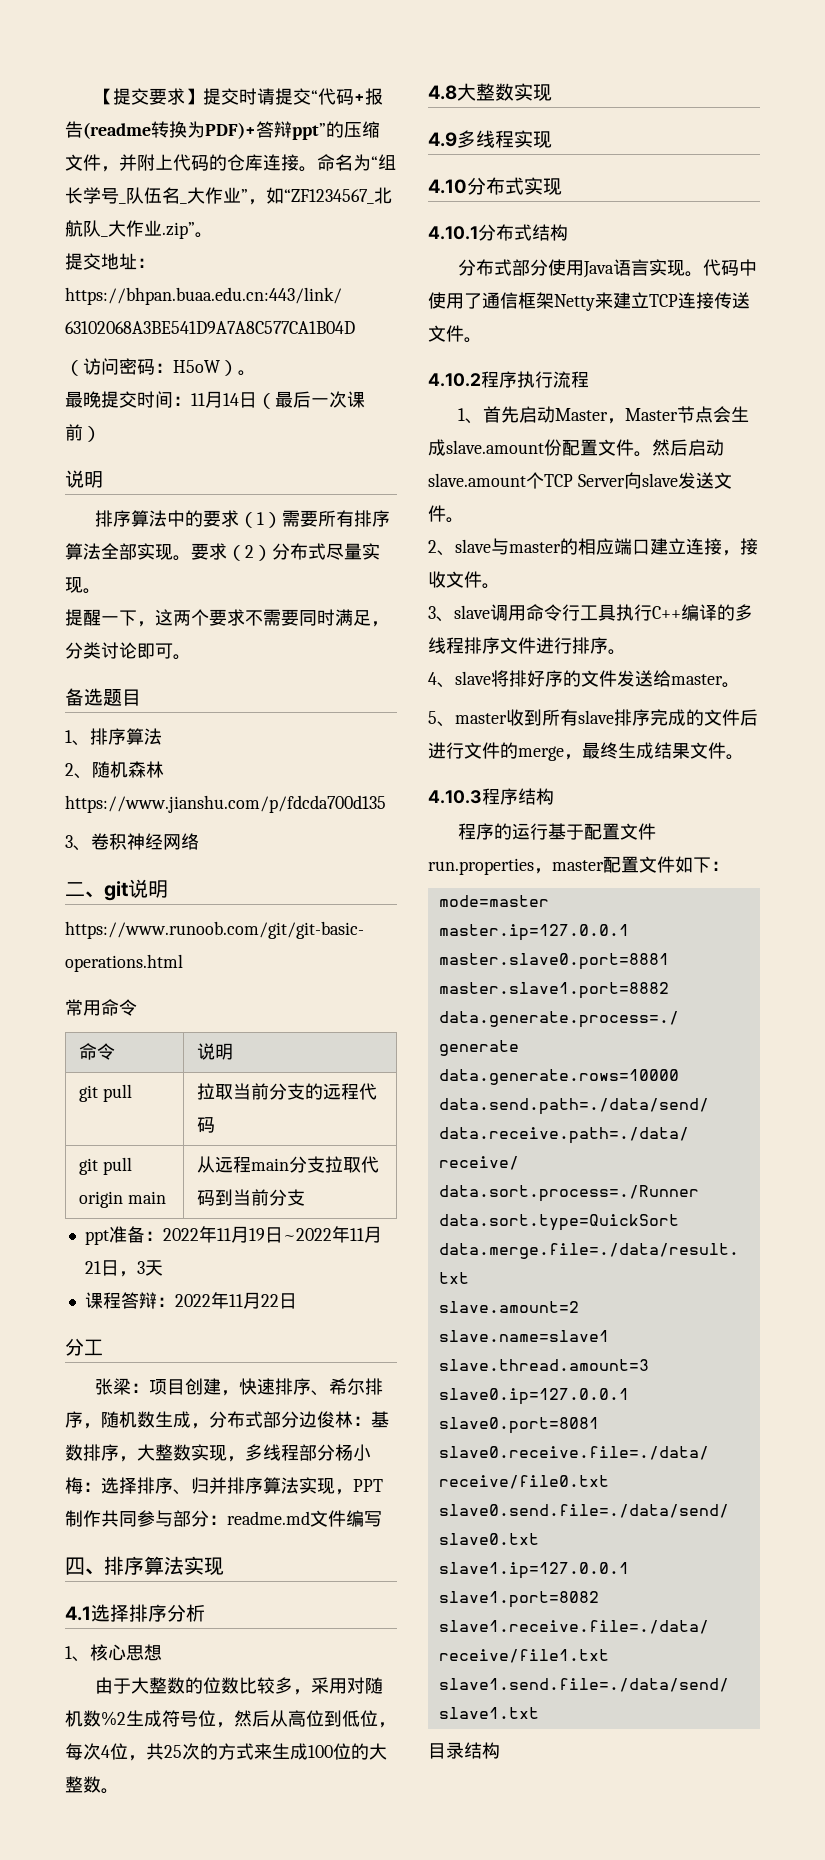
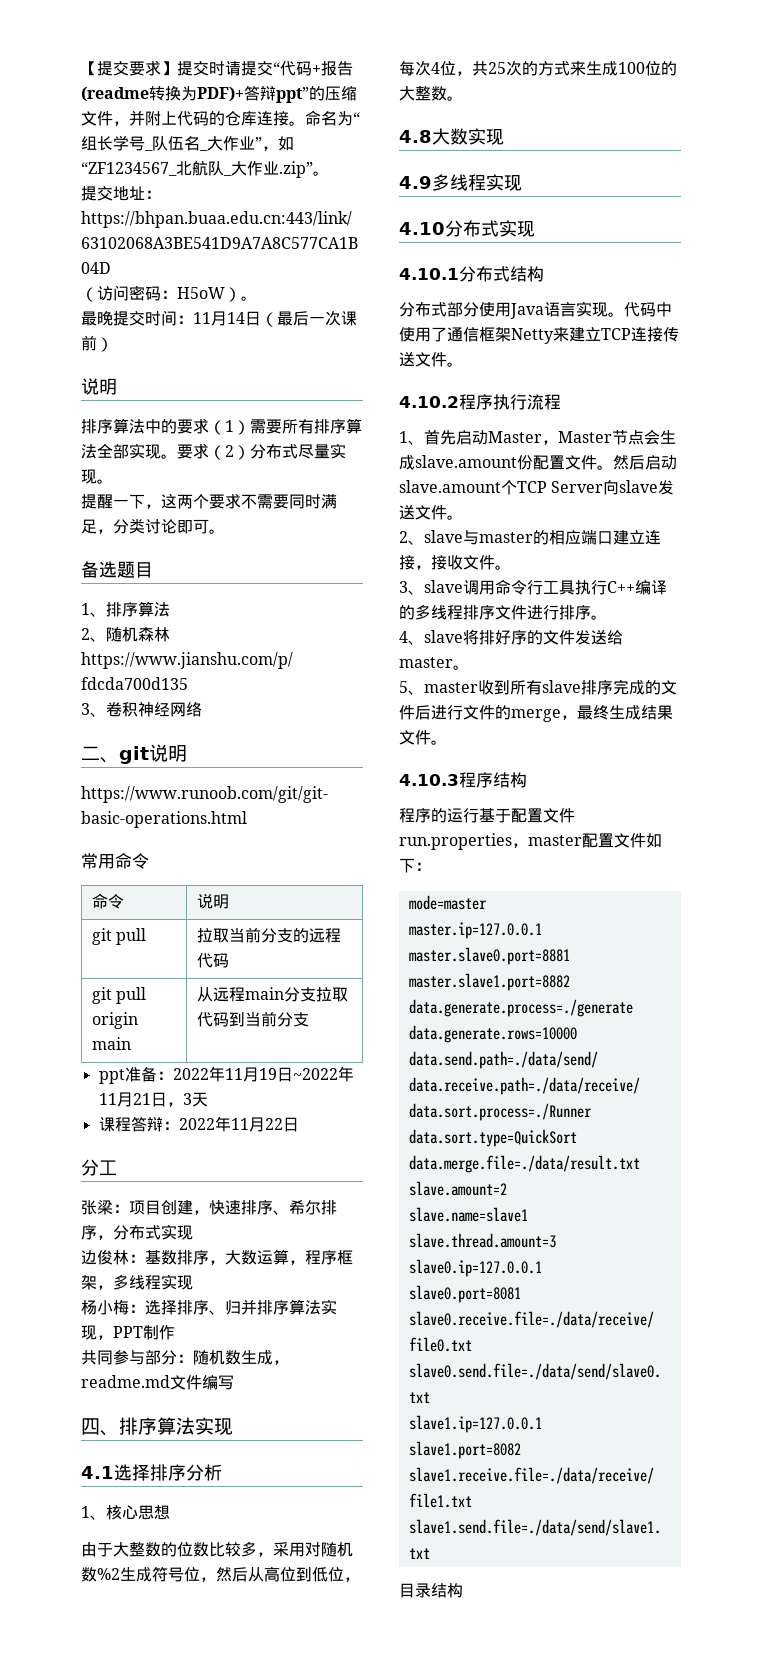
[101,1411,299,1429] 随机数生成，分布式部分 -> [113,1224,193,1240] 分布式实现 //
[155,1444,227,1461] 整数实现 -> [241,1249,353,1265] [81,1275,97,1290] 数运算，程序框架
[299,1444,335,1461] 部分 -> [161,1274,193,1290] 实现 //
(101, 1518) none -> (175, 1332) //
(227, 1520) none -> [193,1350,289,1365] 随机数生成，
[476,83,495,101] 整 -> (450, 136) none

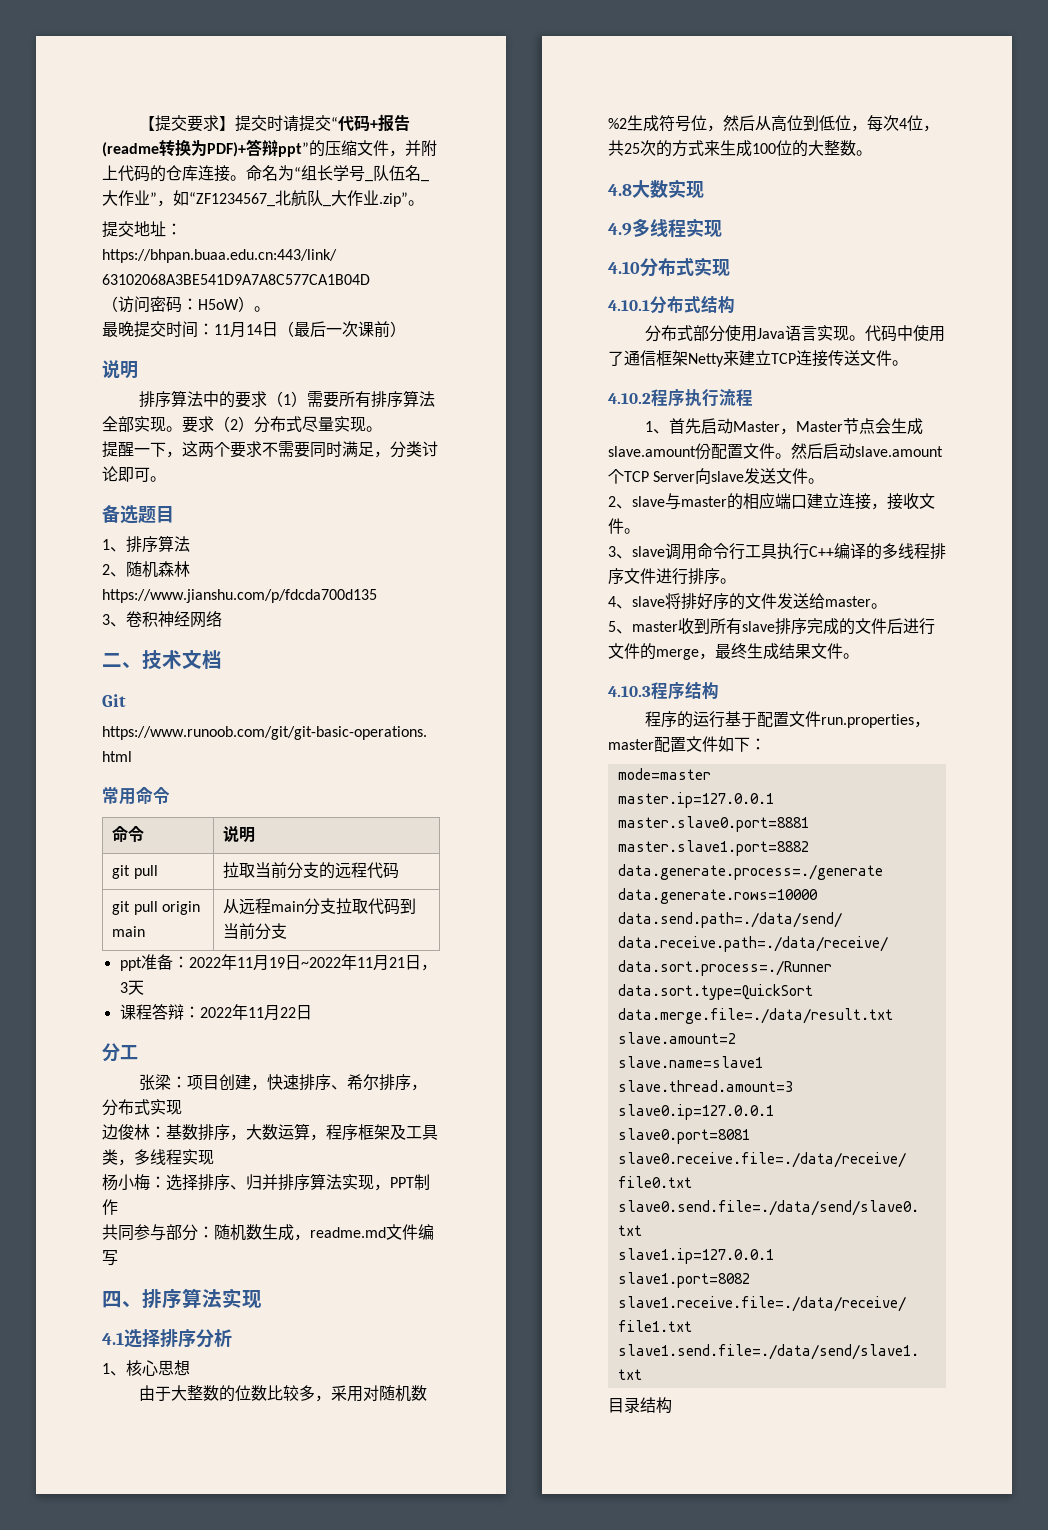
[119,744,187,764] git说明 -> [142,650,222,670] [102,694,126,707] 技术文档 // Git
(97, 1282) none -> [390,1124,438,1140] [102,1149,118,1165] 及工具类

